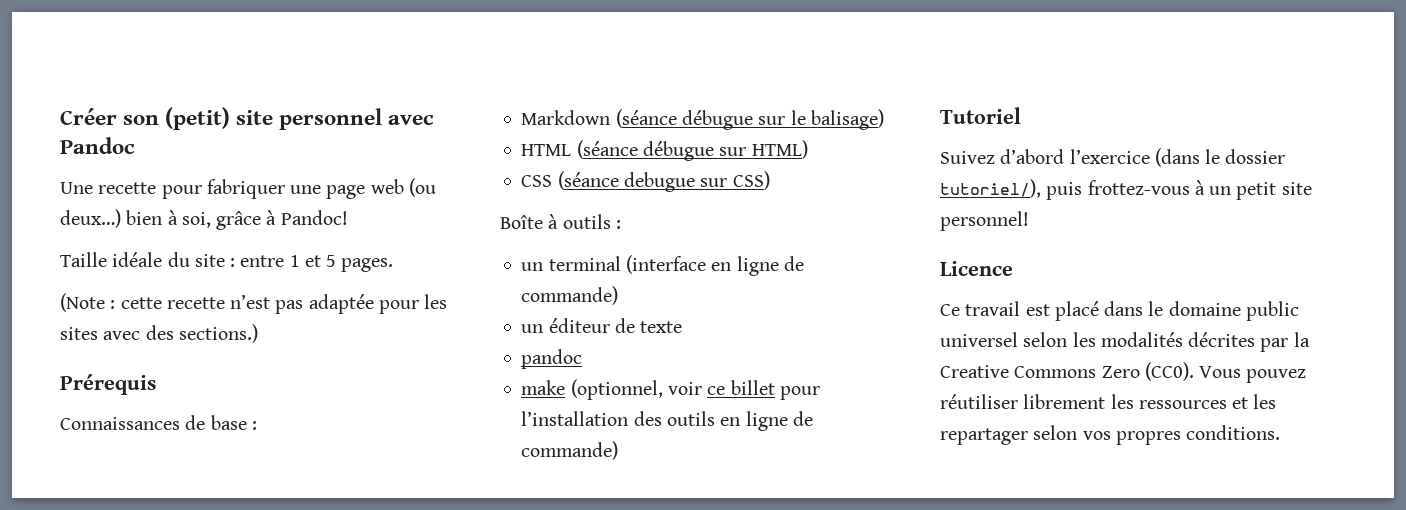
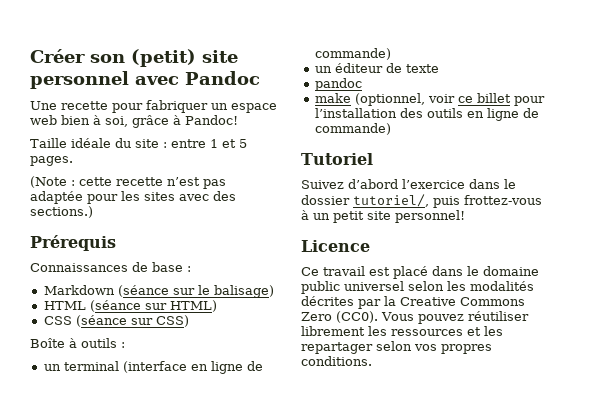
[290,178,436,199] [60,209,121,228] une page web (ou deux…) -> [211,103,277,113] [30,115,57,125] un espace web
[681,110,753,130] débugue -> (169, 291) none
[642,141,714,161] débugue -> (141, 306) none
[623,172,695,192] debugue -> (127, 321) none
[1154,148,1200,167] (dans -> [469,179,500,189] dans
[940,179,1041,198] tutoriel/), -> [353,194,429,207] tutoriel/,

